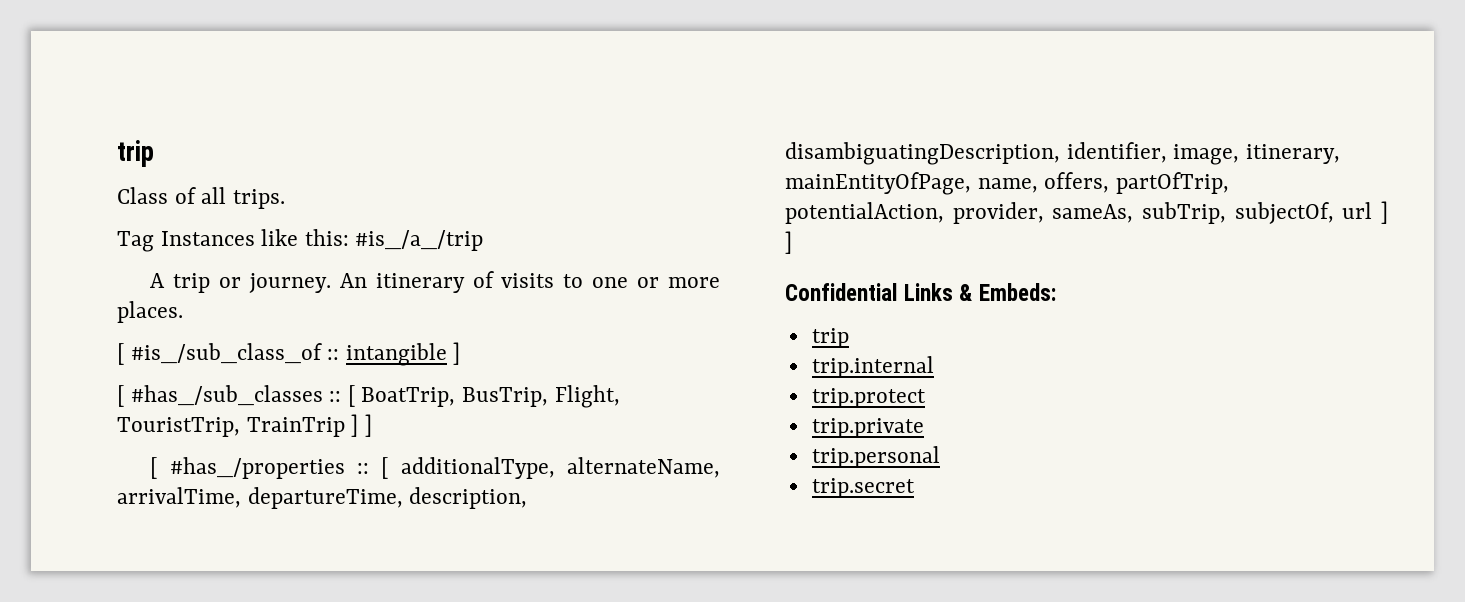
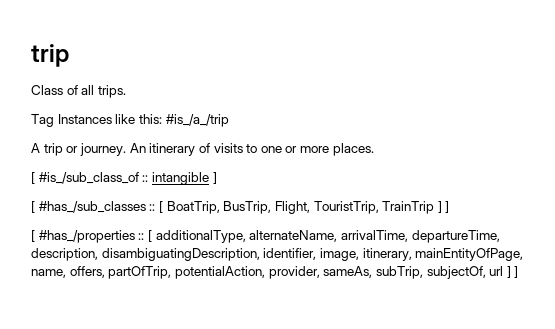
[785,283,1056,301] [811,328,849,348] [811,356,934,378] [811,388,926,408] [811,418,924,438] [811,446,940,468] [811,478,915,498] // Confidential Links & Embeds: // trip // trip.internal // trip.protect // trip.private // trip.personal // trip.secret -> (519, 272) none

